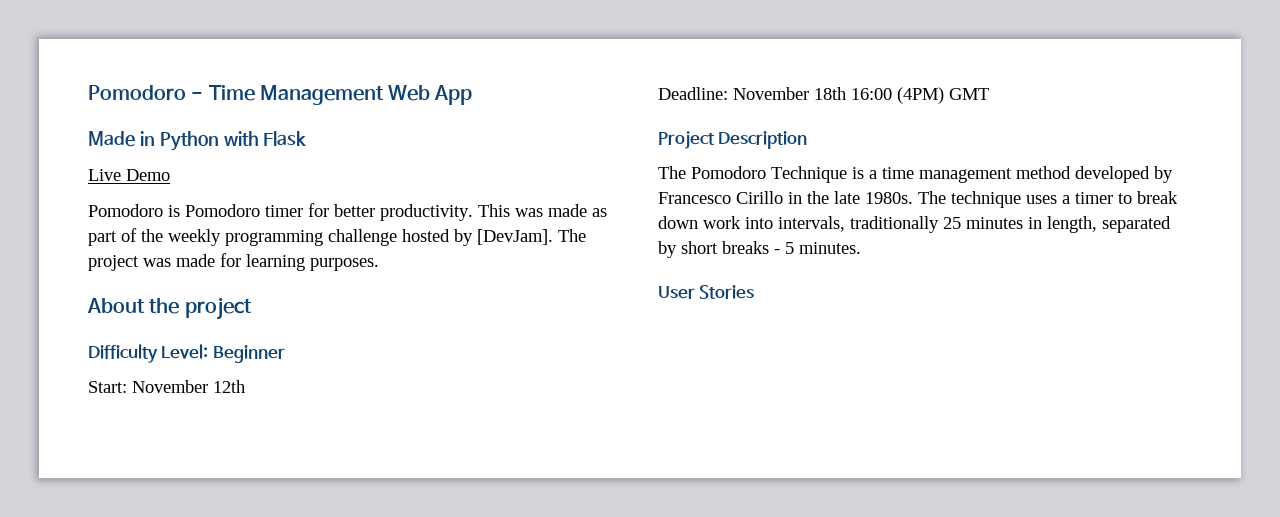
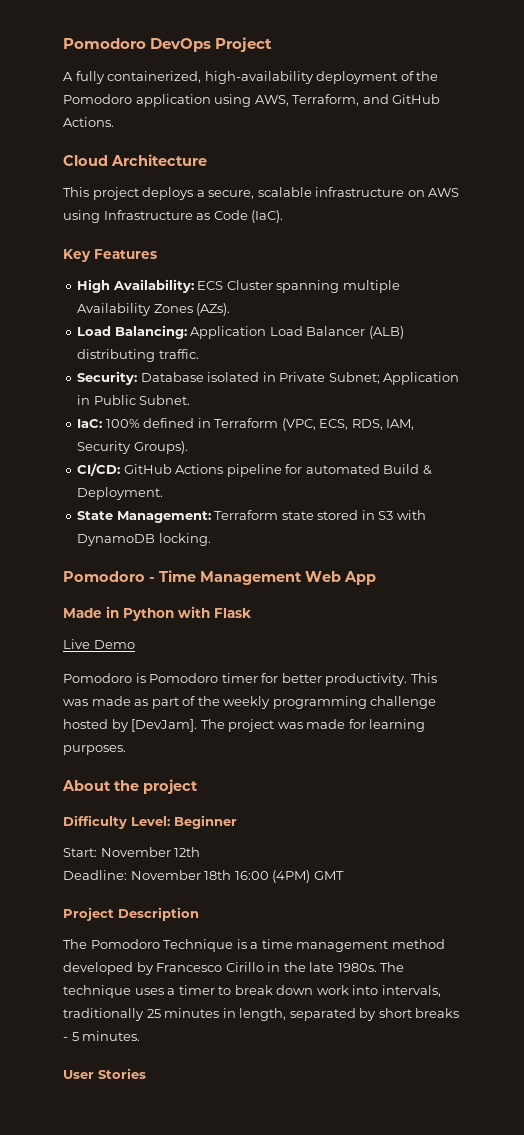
[88,85,186,100] Pomodoro -> [63,37,273,52] [63,71,439,84] [63,94,441,107] [63,117,114,127] [63,154,207,166] [63,187,460,200] [63,210,284,223] [63,249,157,262] [77,279,400,293] [77,303,231,316] [77,325,404,339] [77,349,199,362] [77,371,460,385] [77,395,191,405] [77,418,415,431] [77,441,188,454] [77,463,432,477] [77,487,164,500] [77,510,426,523] [77,533,211,546] [63,571,145,582] Pomodoro DevOps Project // A fully containerized, high-availability deployment of the Pomodoro application using AWS, Terraform, and GitHub Actions. // Cloud Architecture // This project deploys a secure, scalable infrastructure on AWS using Infrastructure as Code (IaC). // Key Features // High Availability: ECS Cluster spanning multiple Availability Zones (AZs). // Load Balancing: Application Load Balancer (ALB) distributing traffic. // Security: Database isolated in Private Subnet; Application in Public Subnet. // IaC: 100% defined in Terraform (VPC, ECS, RDS, IAM, Security Groups). // CI/CD: GitHub Actions pipeline for automated Build & Deployment. // State Management: Terraform state stored in S3 with DynamoDB locking. // Pomodoro

